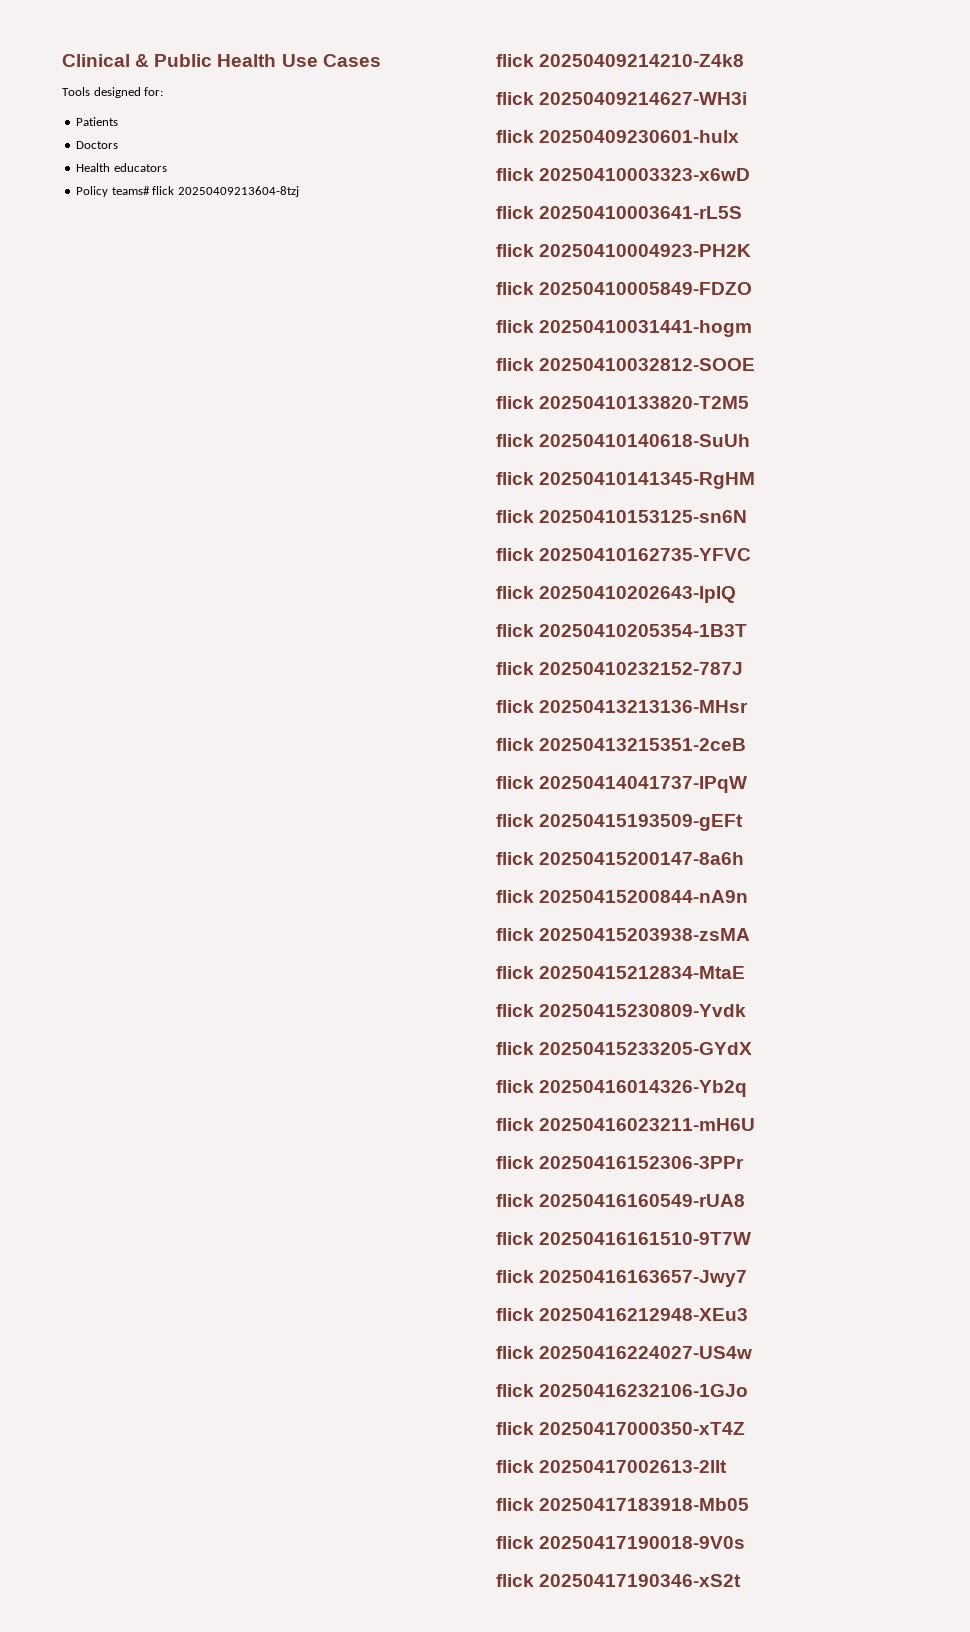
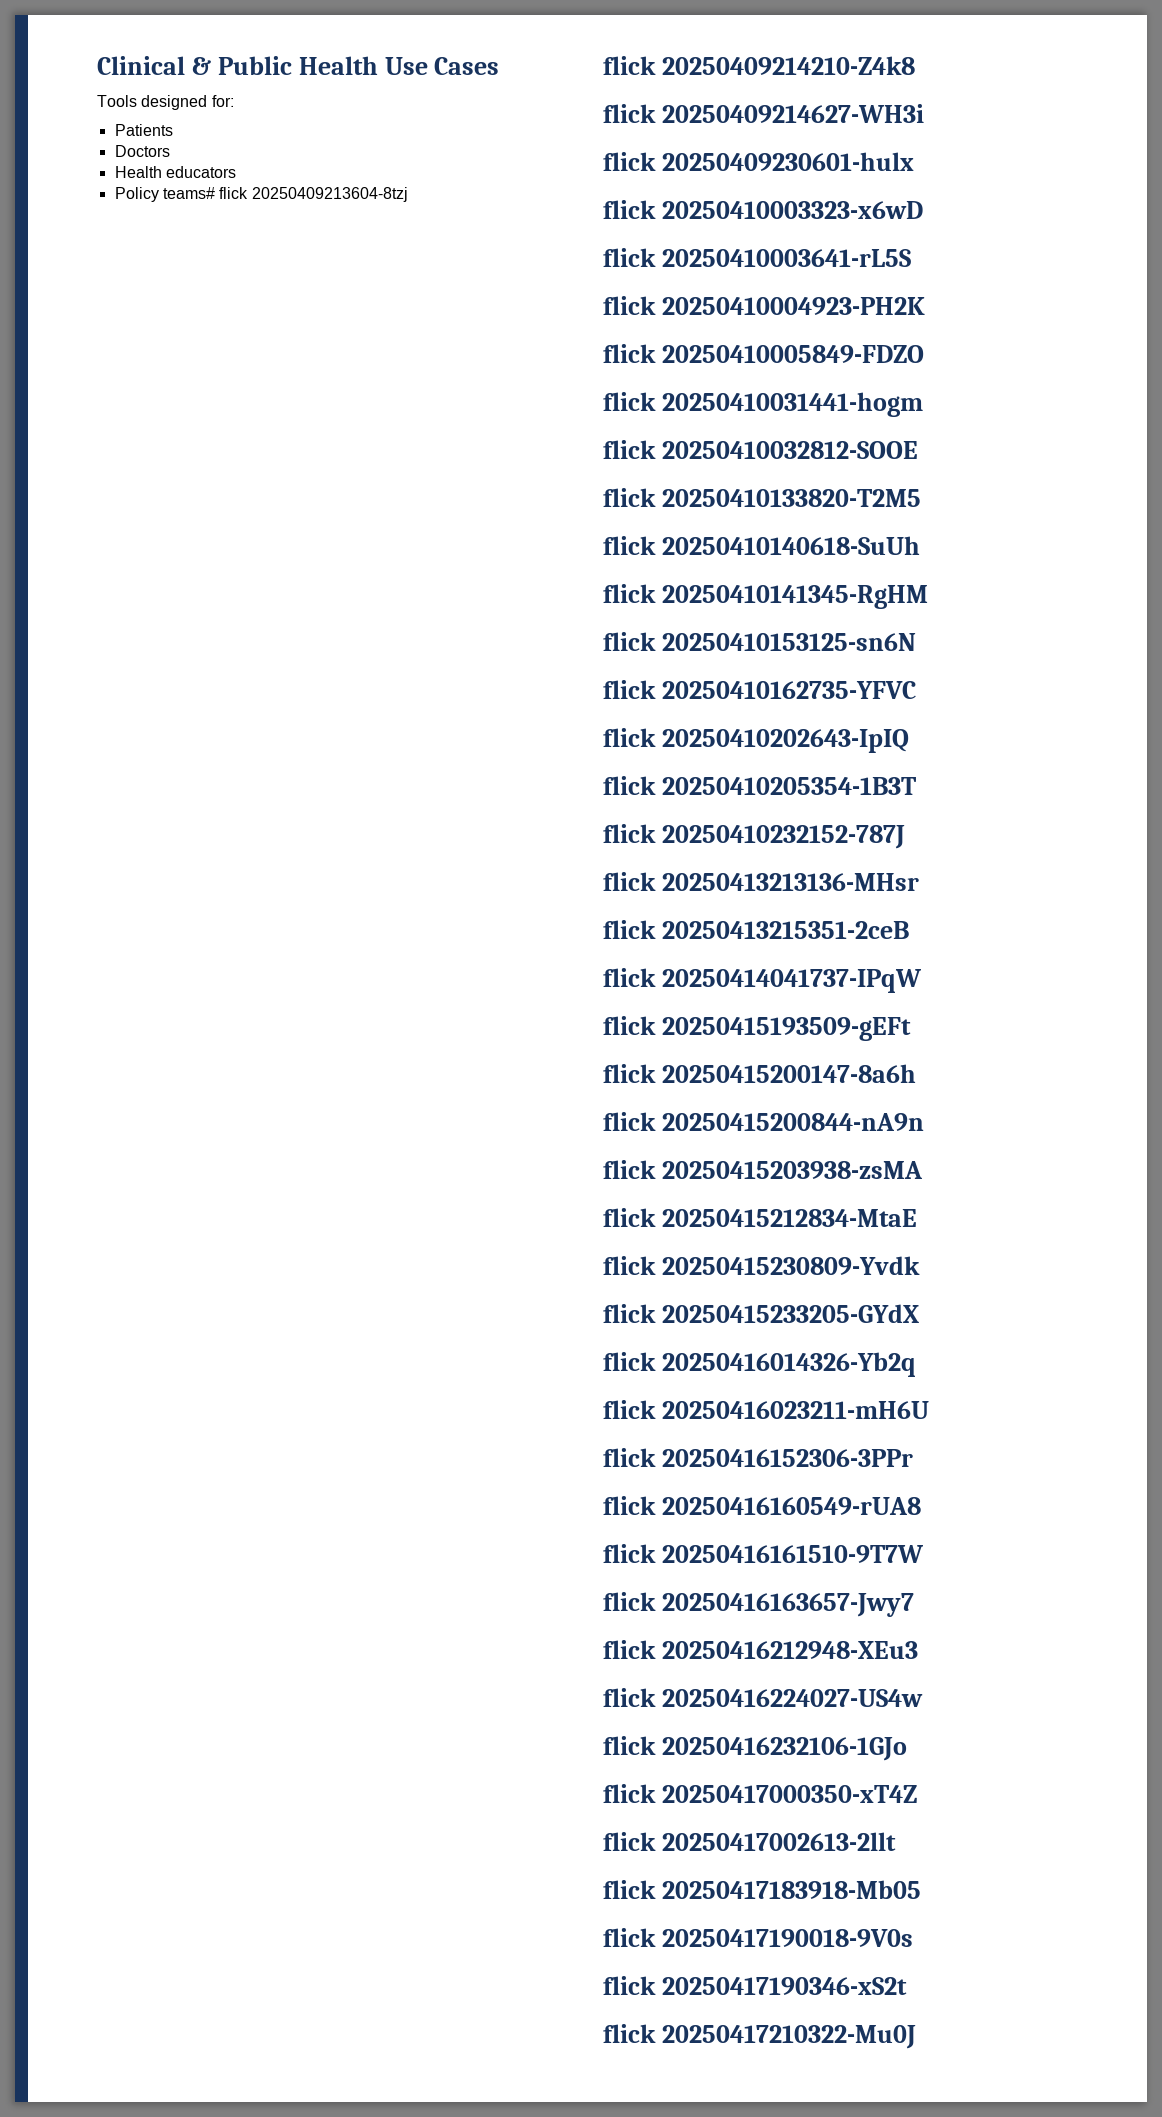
(742, 1580) none -> [603,2024,916,2049] // flick 20250417210322-Mu0J

